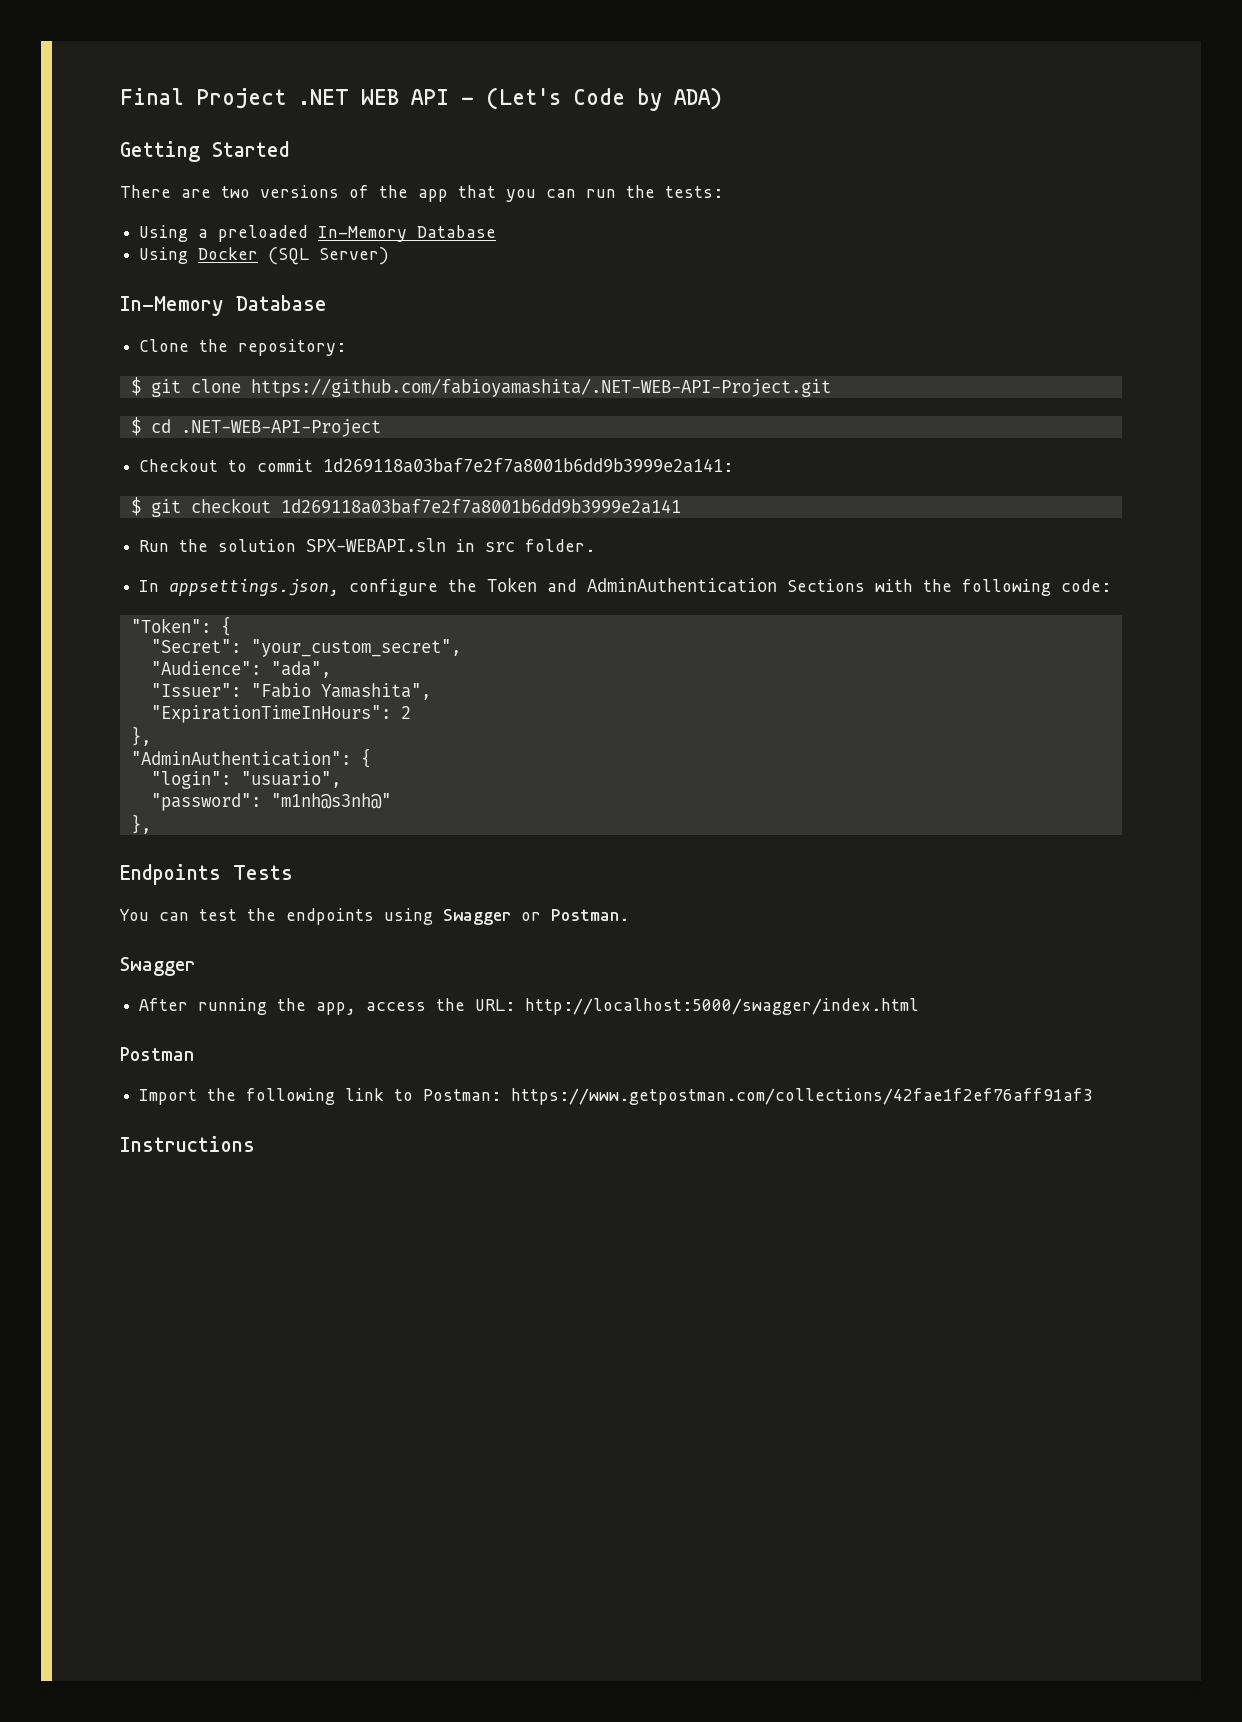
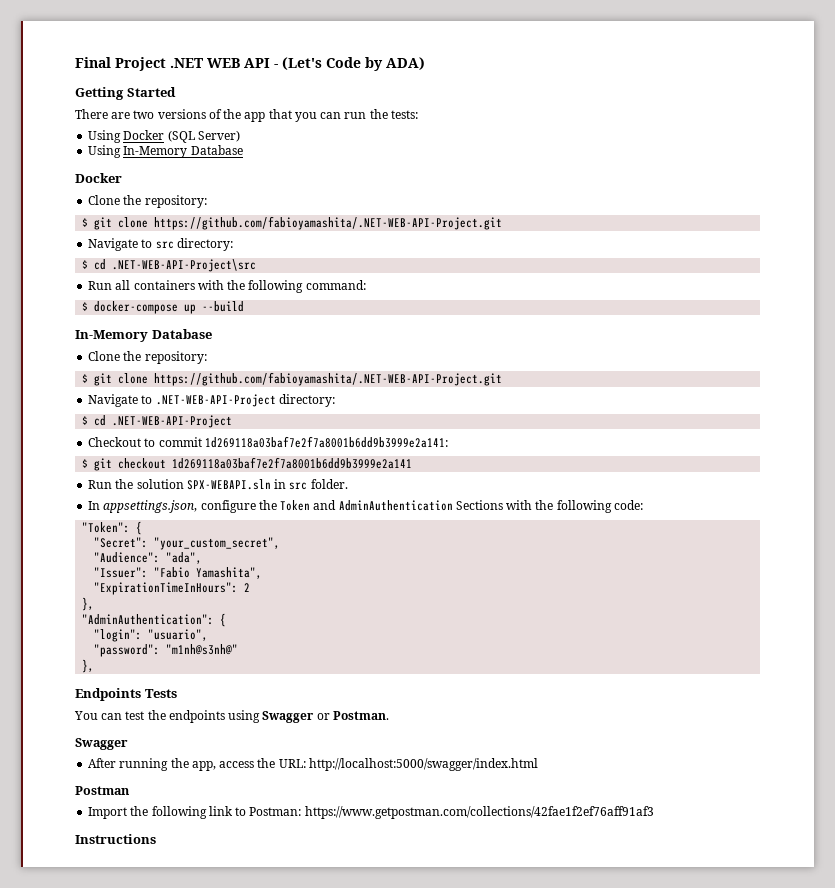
[198,225,497,242] [139,247,390,265] a preloaded In-Memory Database // Using Docker (SQL Server) -> [123,130,240,143] [88,145,243,158] [75,173,122,183] [88,195,207,208] [82,216,503,230] [88,238,233,251] [82,259,257,272] [88,280,366,293] [82,301,245,314] Docker (SQL Server) // Using In-Memory Database // Docker // Clone the repository: // $ git clone https://github.com/fabioyamashita/.NET-WEB-API-Project.git // Navigate to src directory: // $ cd .NET-WEB-API-Project\src // Run all containers with the following command: // $ docker-compose up --build
(831, 387) none -> [88,394,335,407] // Navigate to .NET-WEB-API-Project directory:

